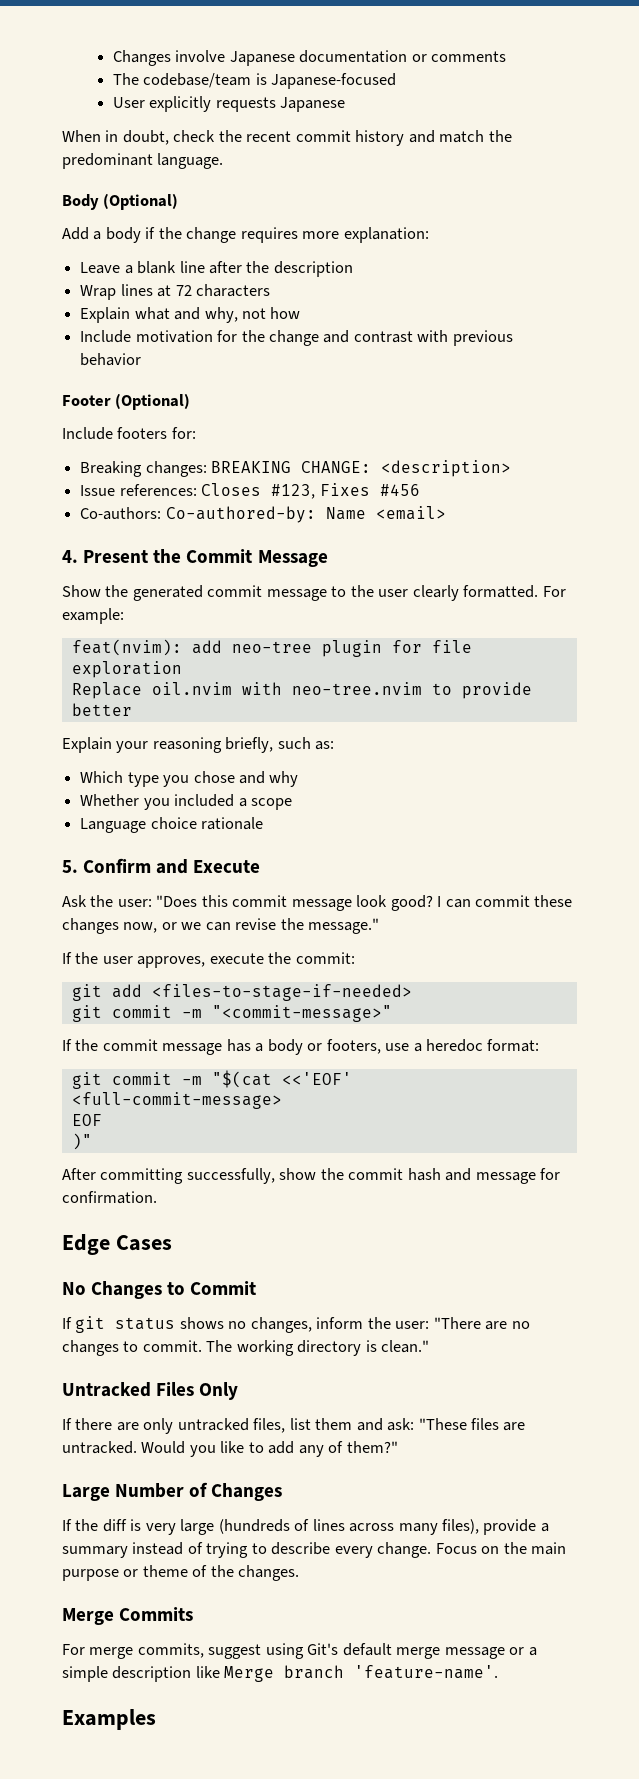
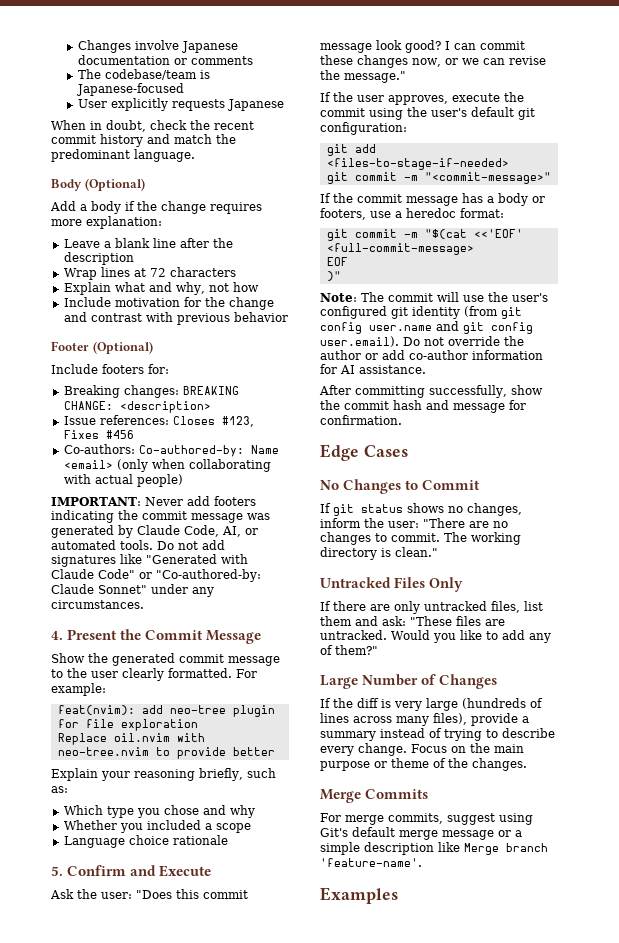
(446, 513) none -> [116,459,271,472] [63,474,183,487] [51,496,256,506] [51,510,270,523] [51,525,258,538] [51,540,225,550] [51,554,248,567] [51,569,261,582] [51,584,214,597] [51,600,144,609] (only when collaborating with actual people) // IMPORTANT: Never add footers indicating the commit message was generated by Claude Code, AI, or automated tools. Do not add signatures like "Generated with Claude Code" or "Co-authored-by: Claude Sonnet" under any circumstances.
[295,952,355,964] commit: -> [320,107,535,120] [320,122,407,135] commit using the user's default git configuration:
(92, 1141) none -> [320,292,548,302] [320,306,522,319] [320,321,533,334] [320,336,524,347] [320,350,543,360] [320,364,426,374] // Note: The commit will use the user's configured git identity (from git config user.name and git config user.email). Do not override the author or add co-author information for AI assistance.

